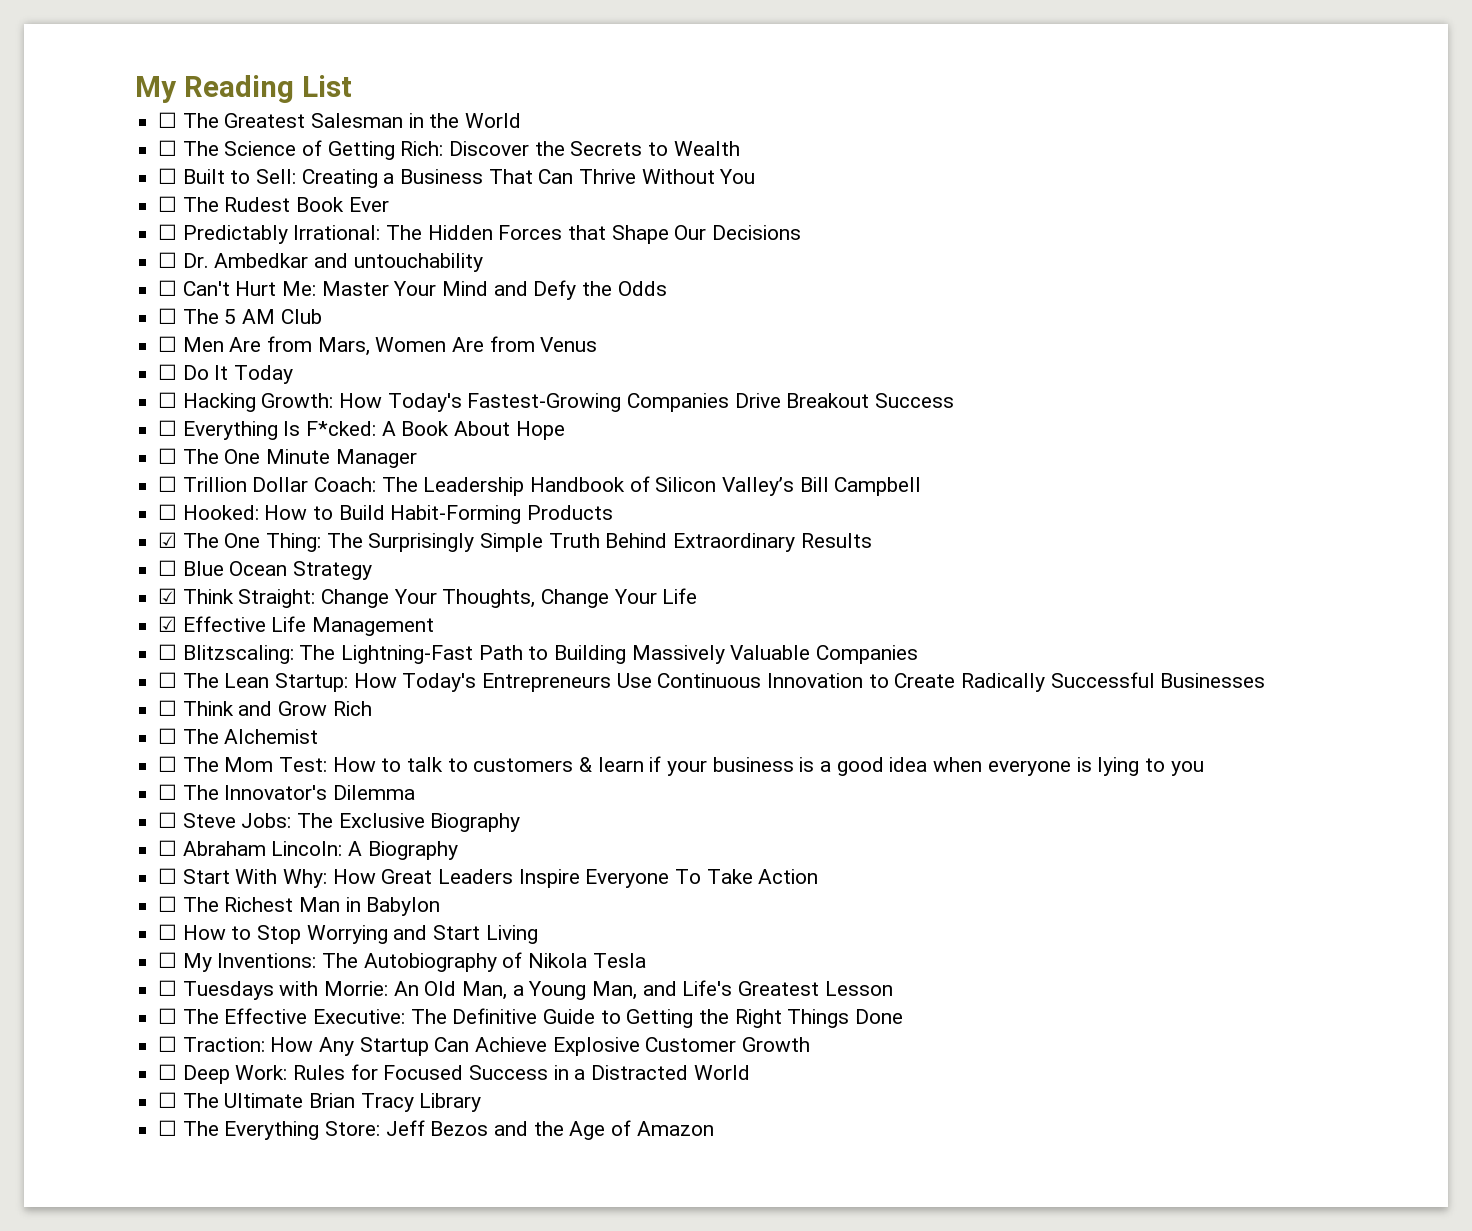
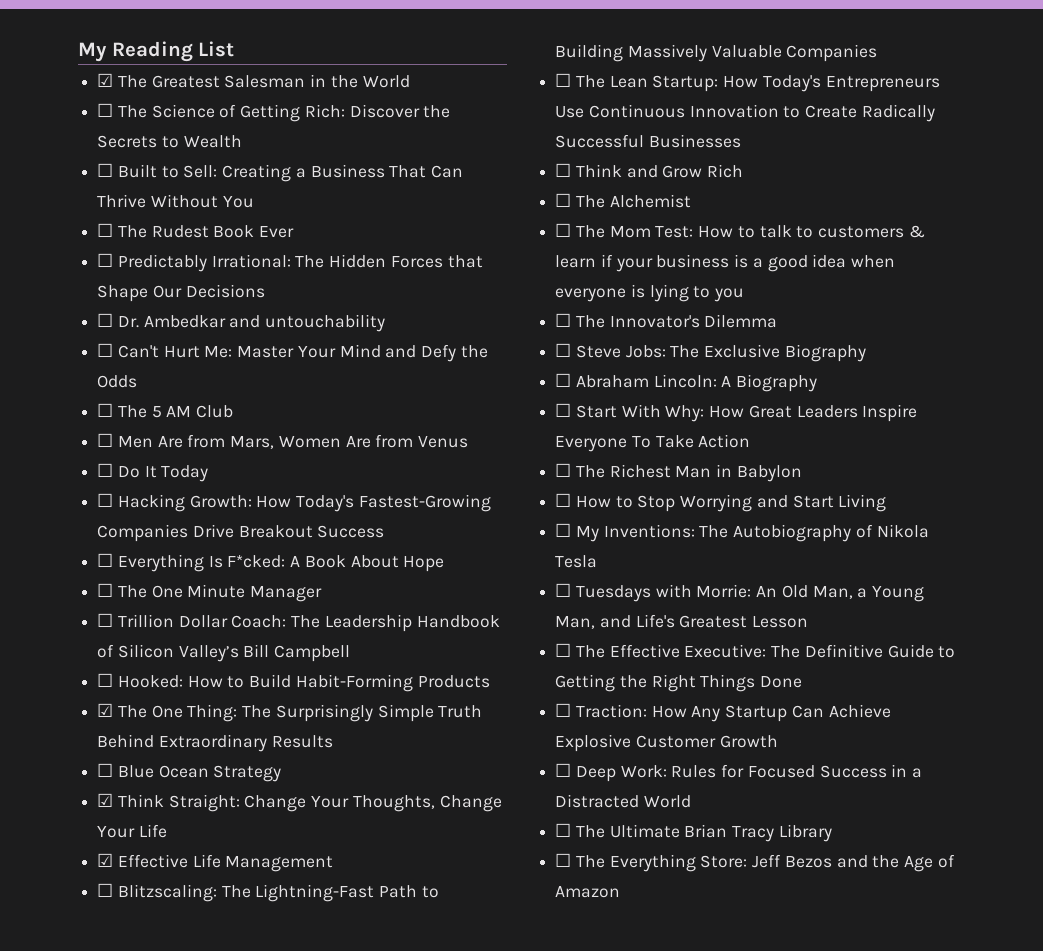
[158,112,178,128] ☐ -> [97,73,114,87] ☑

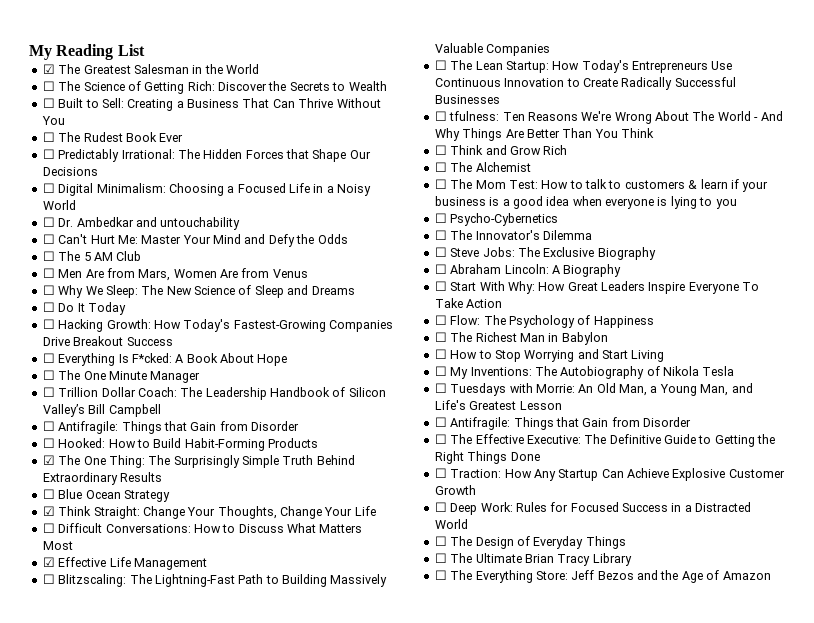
(265, 291) none -> [42,183,372,196] [42,200,76,210] // ☐ Digital Minimalism: Choosing a Focused Life in a Noisy World
(469, 442) none -> [42,285,355,298] // ☐ Why We Sleep: The New Science of Sleep and Dreams
(351, 653) none -> [42,421,299,434] // ☐ Antifragile: Things that Gain from Disorder
(167, 831) none -> [42,523,363,533] [42,541,73,550] // ☐ Difficult Conversations: How to Discuss What Matters Most
(741, 141) none -> [434,111,783,124] [434,128,654,141] // ☐ tfulness: Ten Reasons We're Wrong About The World - And Why Things Are Better Than You Think
(745, 295) none -> [434,213,559,226] // ☐ Psycho-Cybernetics
(751, 441) none -> [434,315,654,328] // ☐ Flow: The Psychology of Happiness
(809, 622) none -> [434,417,691,430] // ☐ Antifragile: Things that Gain from Disorder
(691, 801) none -> [434,536,626,549] // ☐ The Design of Everyday Things

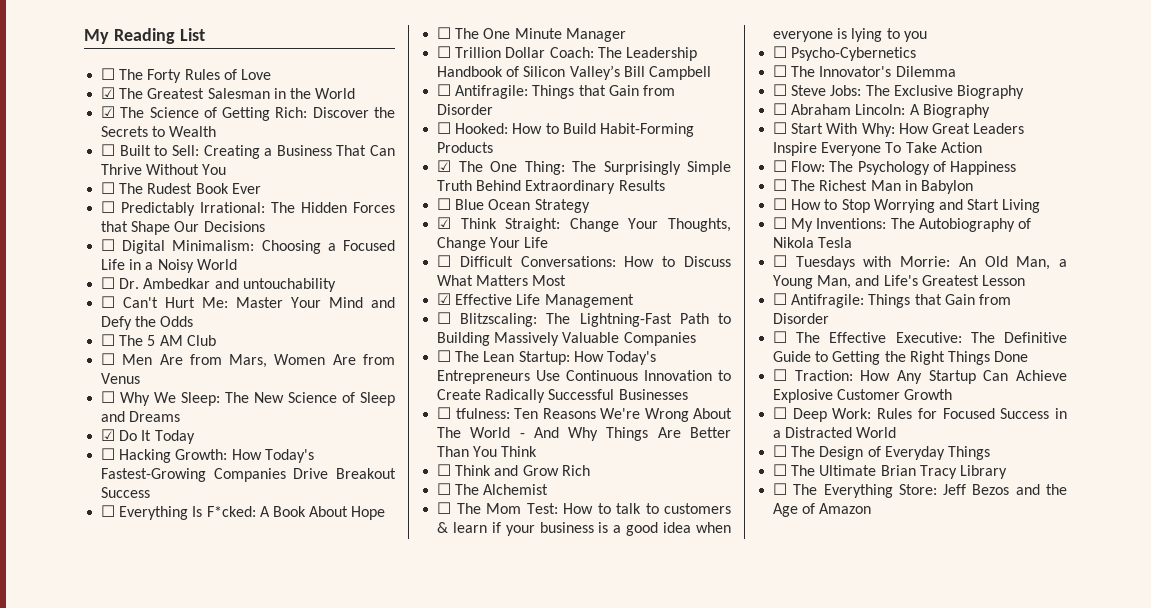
(145, 50) none -> [101,68,271,83] // ☐ The Forty Rules of Love
[42,81,55,91] ☐ -> [101,106,116,118] ☑
[42,302,55,312] ☐ -> [101,429,116,441] ☑

